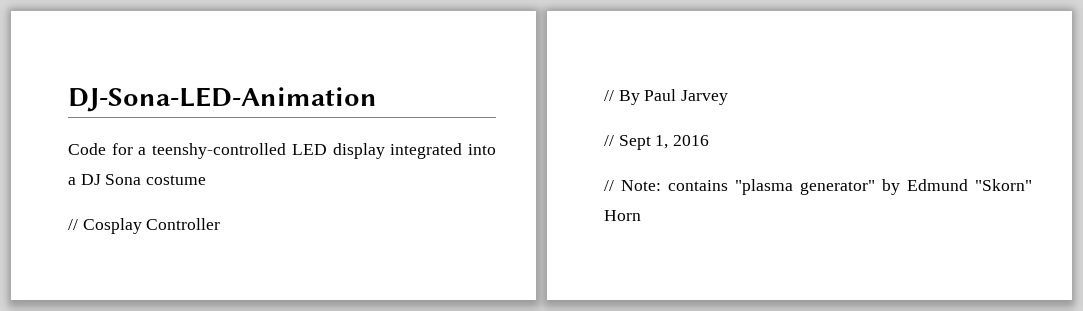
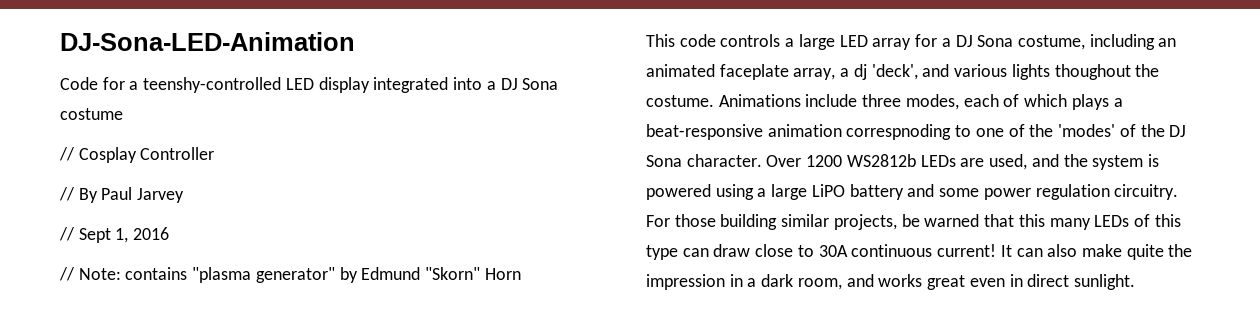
(641, 215) none -> [646,34,1177,50] [646,64,1160,80] [646,94,1123,110] [646,124,1187,140] [646,154,1159,170] [646,184,1179,200] [646,214,1181,230] [646,244,1193,260] [646,274,1135,290] // This code controls a large LED array for a DJ Sona costume, including an animated faceplate array, a dj 'deck', and various lights thoughout the costume. Animations include three modes, each of which plays a beat-responsive animation correspnoding to one of the 'modes' of the DJ Sona character. Over 1200 WS2812b LEDs are used, and the system is powered using a large LiPO battery and some power regulation circuitry. For those building similar projects, be warned that this many LEDs of this type can draw close to 30A continuous current! It can also make quite the impression in a dark room, and works great even in direct sunlight.

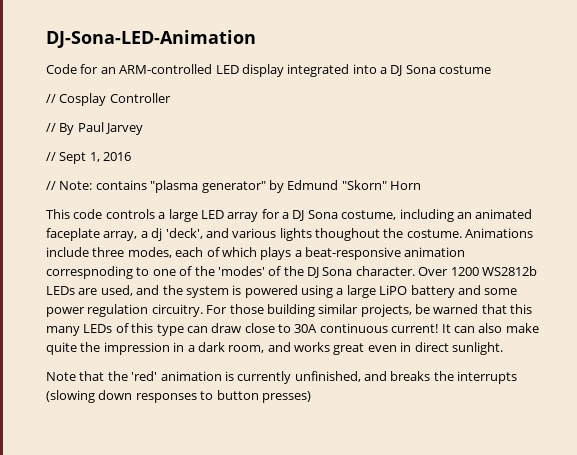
[129,77,282,93] a teenshy-controlled -> [100,64,213,74] an ARM-controlled
(1135, 282) none -> [46,371,518,384] [46,390,311,403] // Note that the 'red' animation is currently unfinished, and breaks the interrupts (slowing down responses to button presses)

